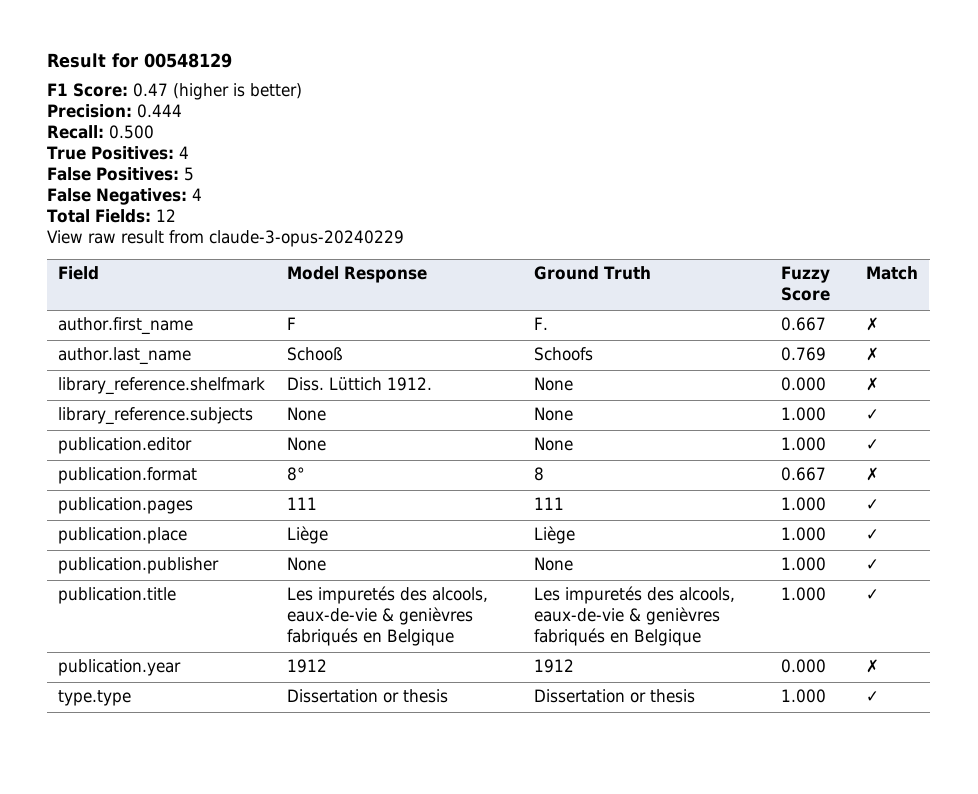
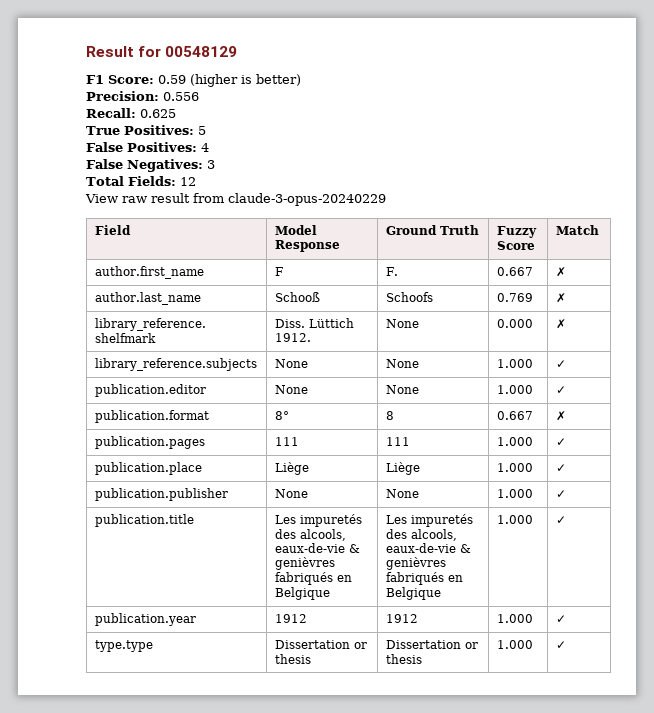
[133,83,168,97] 0.47 -> [158,75,186,84] 0.59
[137,104,182,118] 0.444 -> [163,92,199,101] 0.556
[109,125,154,139] 0.500 -> [140,109,176,118] 0.625
[178,146,189,159] [47,167,194,181] 4 // False Positives: 5 -> [198,126,206,135] [86,142,209,152] 5 // False Positives: 4
[191,188,202,201] 4 -> [207,160,215,169] 3
[780,659,826,673] [865,659,879,673] 0.000 | ✗ -> [497,614,534,623] [556,615,567,623] 1.000 | ✓

